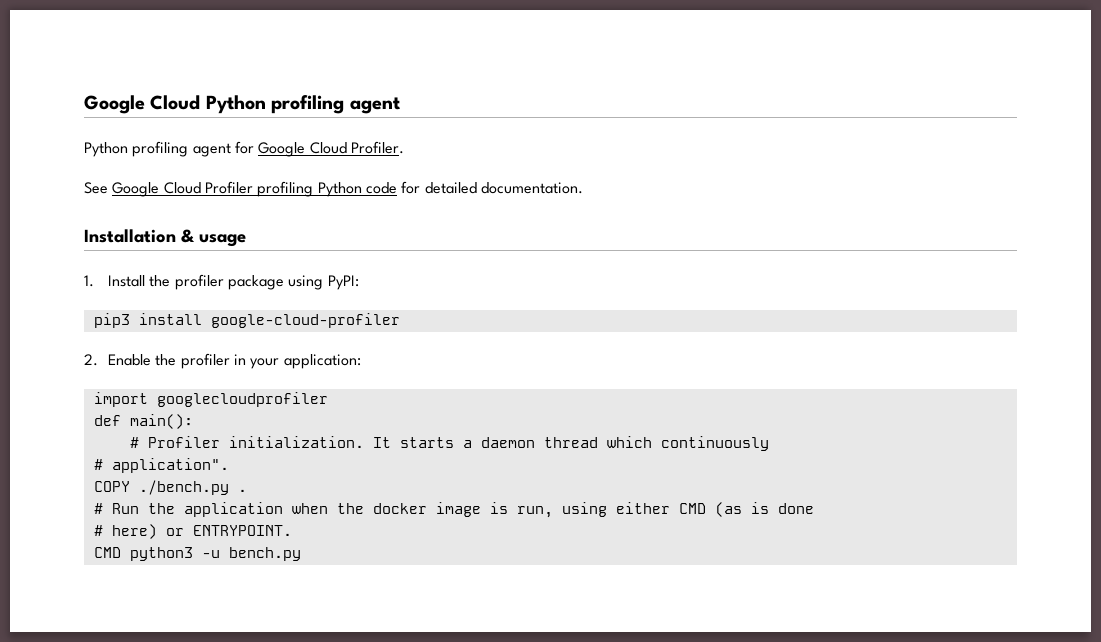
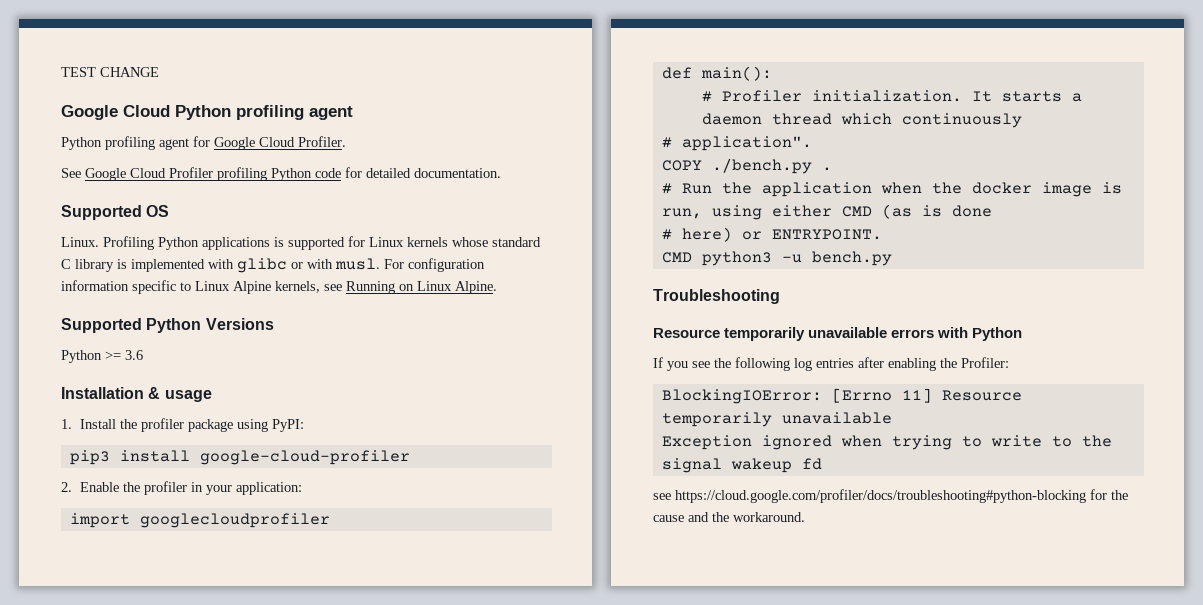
(84, 104) none -> [61,67,159,77] TEST CHANGE //
(583, 188) none -> [61,205,170,220] [61,236,541,250] [61,258,485,273] [61,280,497,294] [61,318,274,333] [61,350,143,363] // Supported OS // Linux. Profiling Python applications is supported for Linux kernels whose standard C library is implemented with glibc or with musl. For configuration information specific to Linux Alpine kernels, see Running on Linux Alpine. // Supported Python Versions // Python >= 3.6
(301, 554) none -> [653,289,780,304] [653,327,1023,341] [653,357,1009,371] [661,388,1022,404] [661,412,892,427] [661,435,1112,450] [661,458,822,473] [653,489,1128,503] [653,512,805,522] // Troubleshooting // Resource temporarily unavailable errors with Python // If you see the following log entries after enabling the Profiler: // BlockingIOError: [Errno 11] Resource temporarily unavailable // Exception ignored when trying to write to the signal wakeup fd // see https://cloud.google.com/profiler/docs/troubleshooting#python-blocking for the cause and the workaround.

